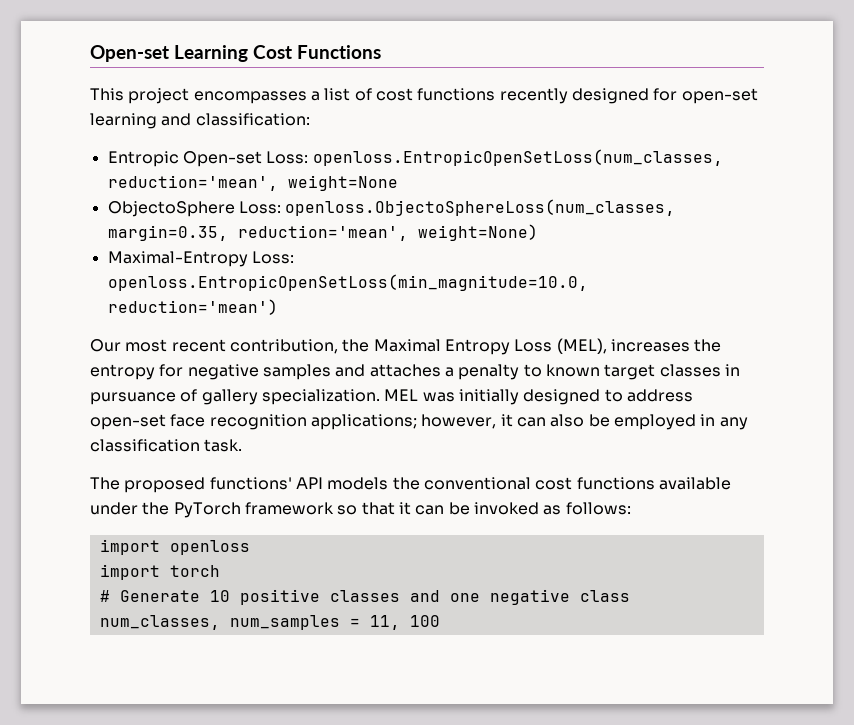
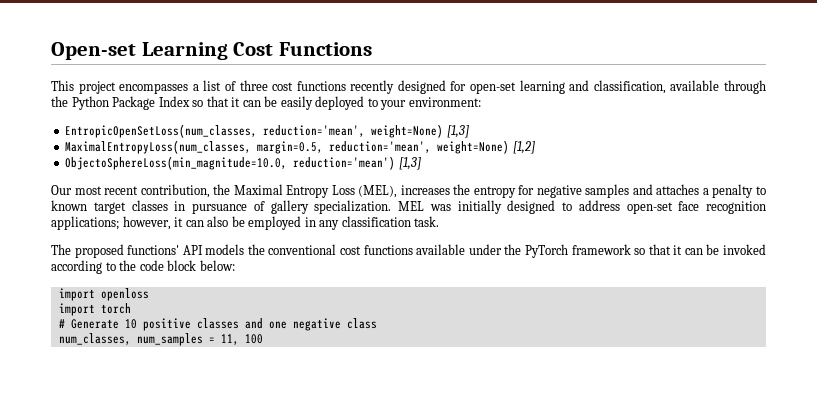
(372, 94) none -> [239,80,268,91] three
[195,113,310,126] [107,149,723,167] [107,175,398,191] [107,199,676,217] [107,224,538,241] [107,251,294,267] [107,274,588,291] classification: // Entropic Open-set Loss: openloss.EntropicOpenSetLoss(num_classes, reduction='mean', weight=None // ObjectoSphere Loss: openloss.ObjectoSphereLoss(num_classes, margin=0.35, reduction='mean', weight=None) // Maximal-Entropy Loss: openloss.EntropicOpenSetLoss(min_magnitude=10.0, -> [593,80,766,94] [51,96,481,110] [65,124,469,138] [65,140,535,154] [65,156,288,170] classification, available through the Python Package Index so that it can be easily deployed to your environment: // EntropicOpenSetLoss(num_classes, reduction='mean', weight=None) [1,3] // MaximalEntropyLoss(num_classes, margin=0.5, reduction='mean', weight=None) [1,2] // ObjectoSphereLoss(min_magnitude=10.0,
(278, 307) none -> [398,157,421,170] [1,3]
[543,502,631,515] as follows: -> [51,260,235,274] according to the code block below:

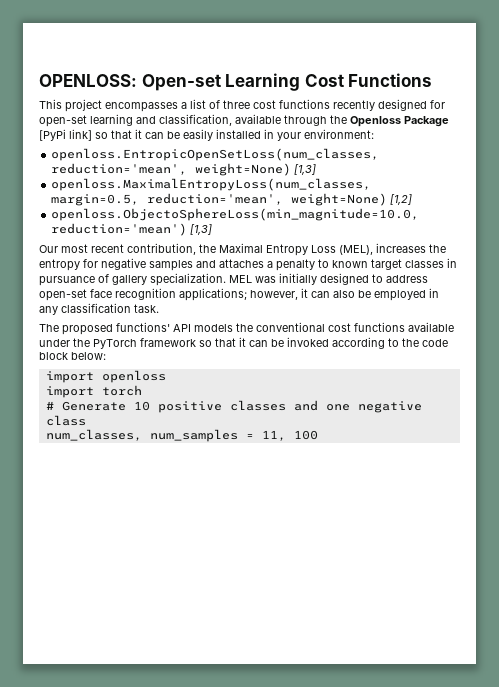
(51, 51) none -> [39,74,137,87] OPENLOSS:
[71,96,190,110] Python Package Index -> [350,116,449,127] [39,129,92,141] Openloss Package [PyPi link]
[315,96,378,110] deployed to -> [216,129,274,139] installed in
[65,124,258,138] EntropicOpenSetLoss(num_classes, -> [51,148,380,161] openloss.EntropicOpenSetLoss(num_classes,
[65,140,252,154] MaximalEntropyLoss(num_classes, -> [51,178,372,191] openloss.MaximalEntropyLoss(num_classes,
[65,156,288,170] ObjectoSphereLoss(min_magnitude=10.0, -> [51,208,420,221] openloss.ObjectoSphereLoss(min_magnitude=10.0,

